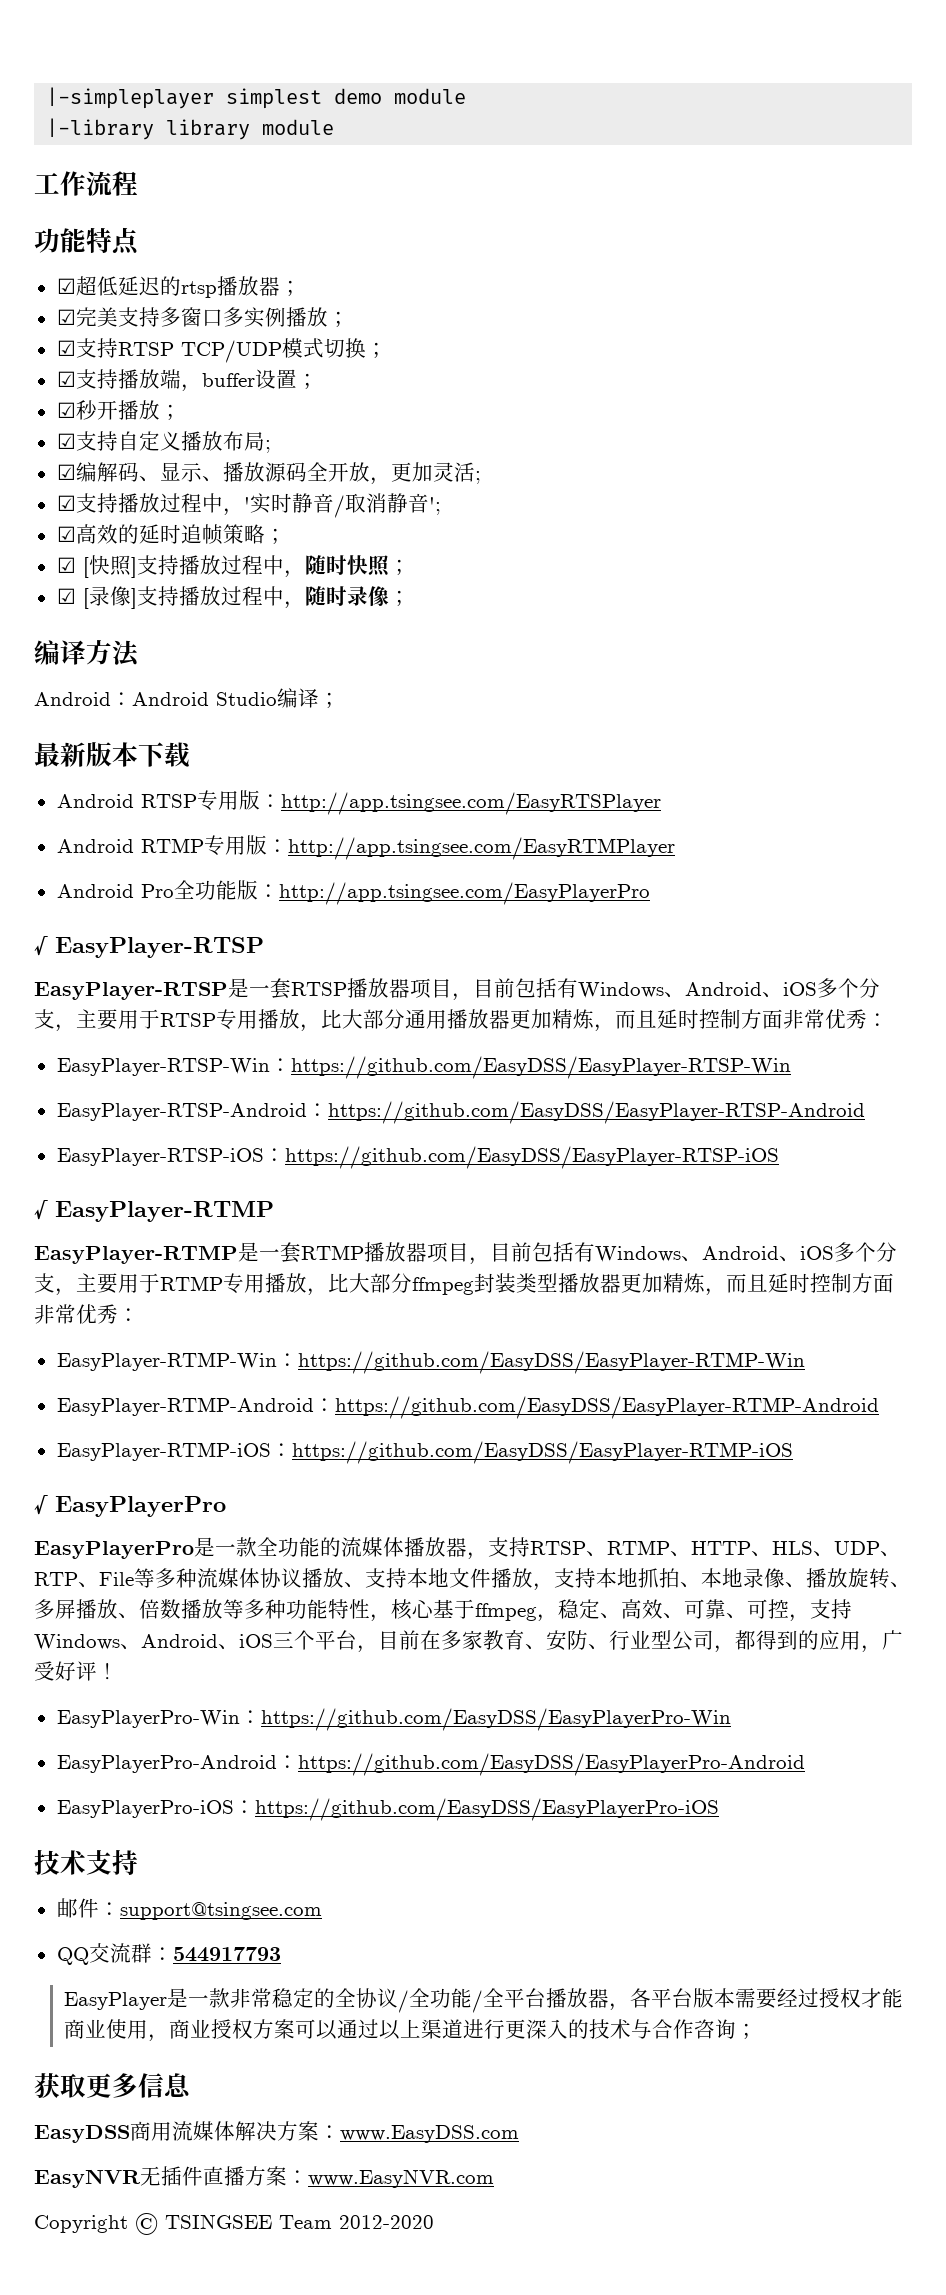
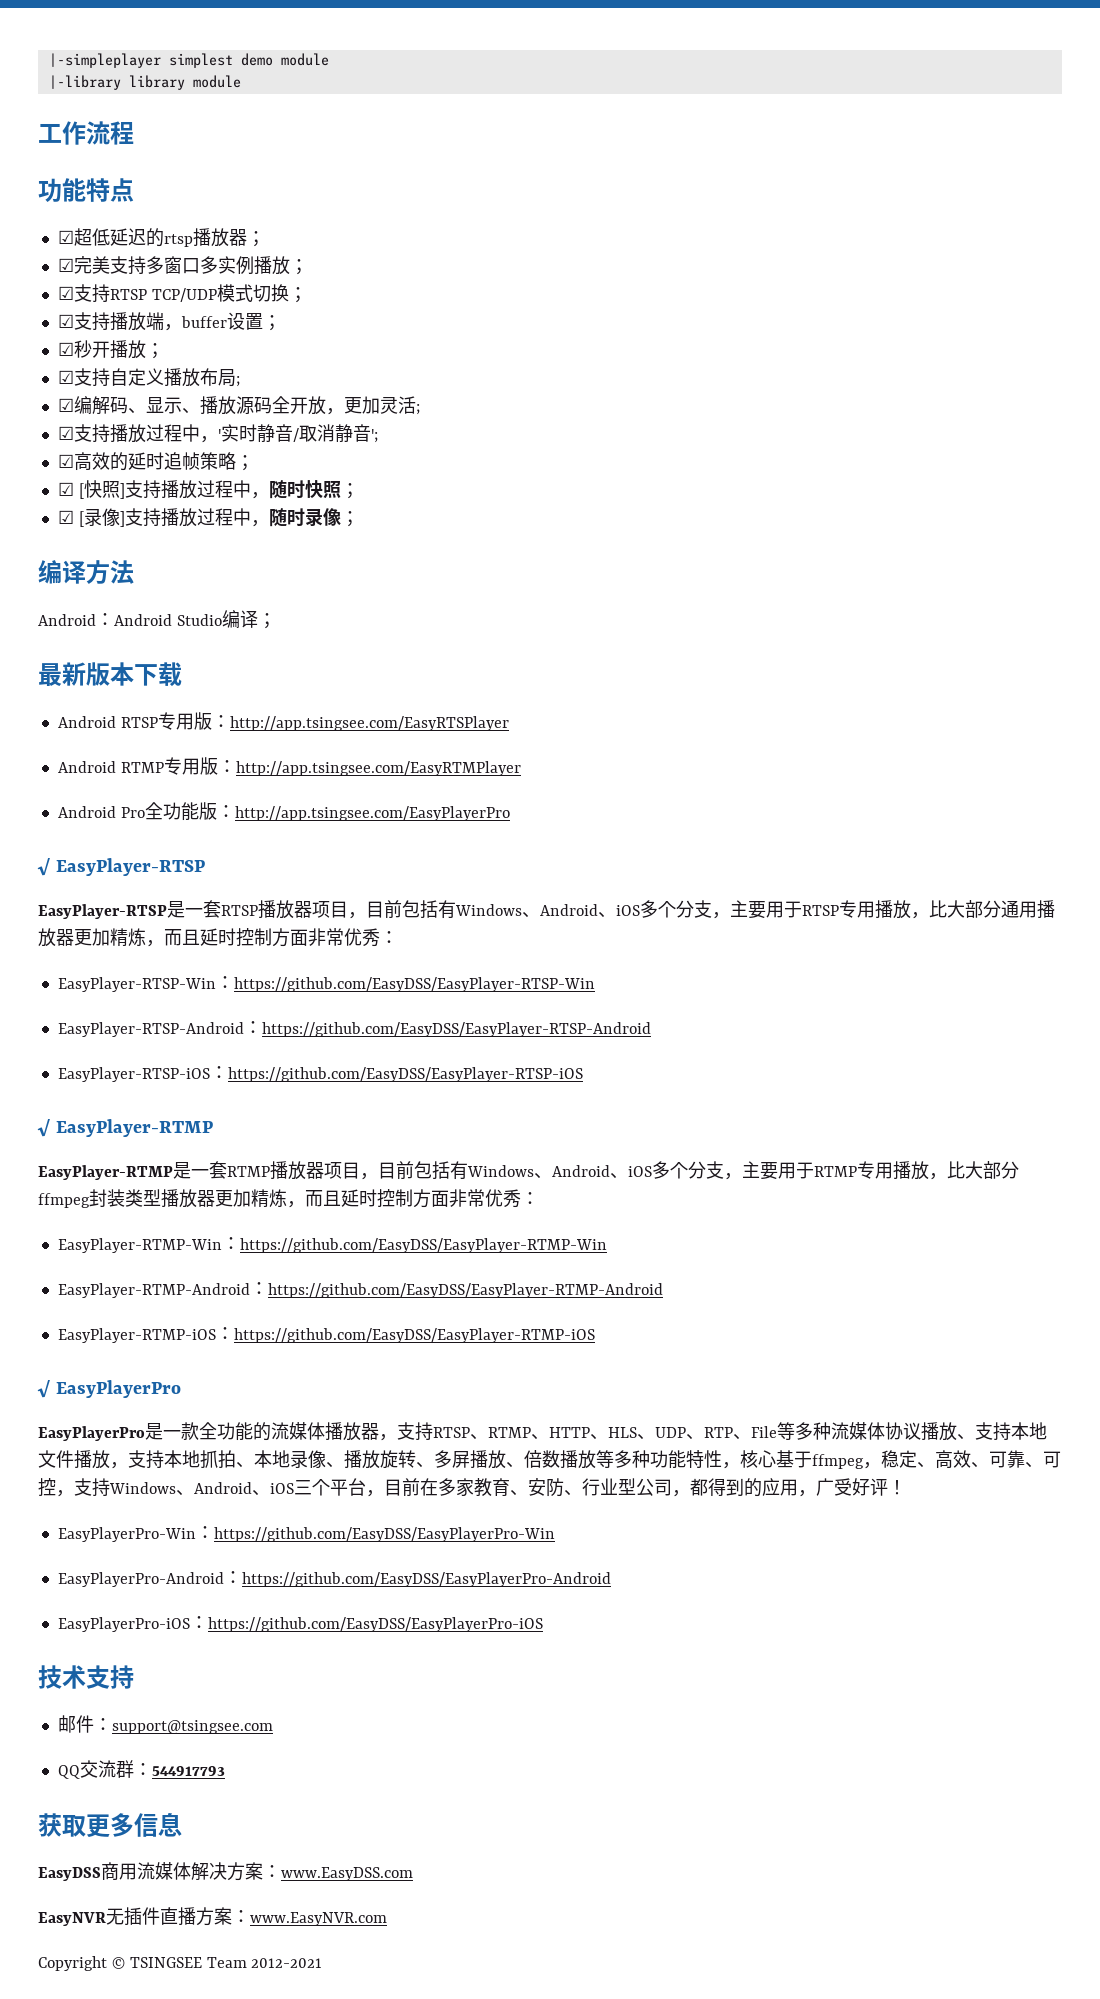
[63,1988,903,2013] [63,2019,757,2042] // EasyPlayer是一款非常稳定的全协议/全功能/全平台播放器，各平台版本需要经过授权才能商业使用，商业授权方案可以通过以上渠道进行更深入的技术与合作咨询； -> (225, 1771) none
[339,2215,434,2229] 2012-2020 -> [251,1958,323,1968] 2012-2021

